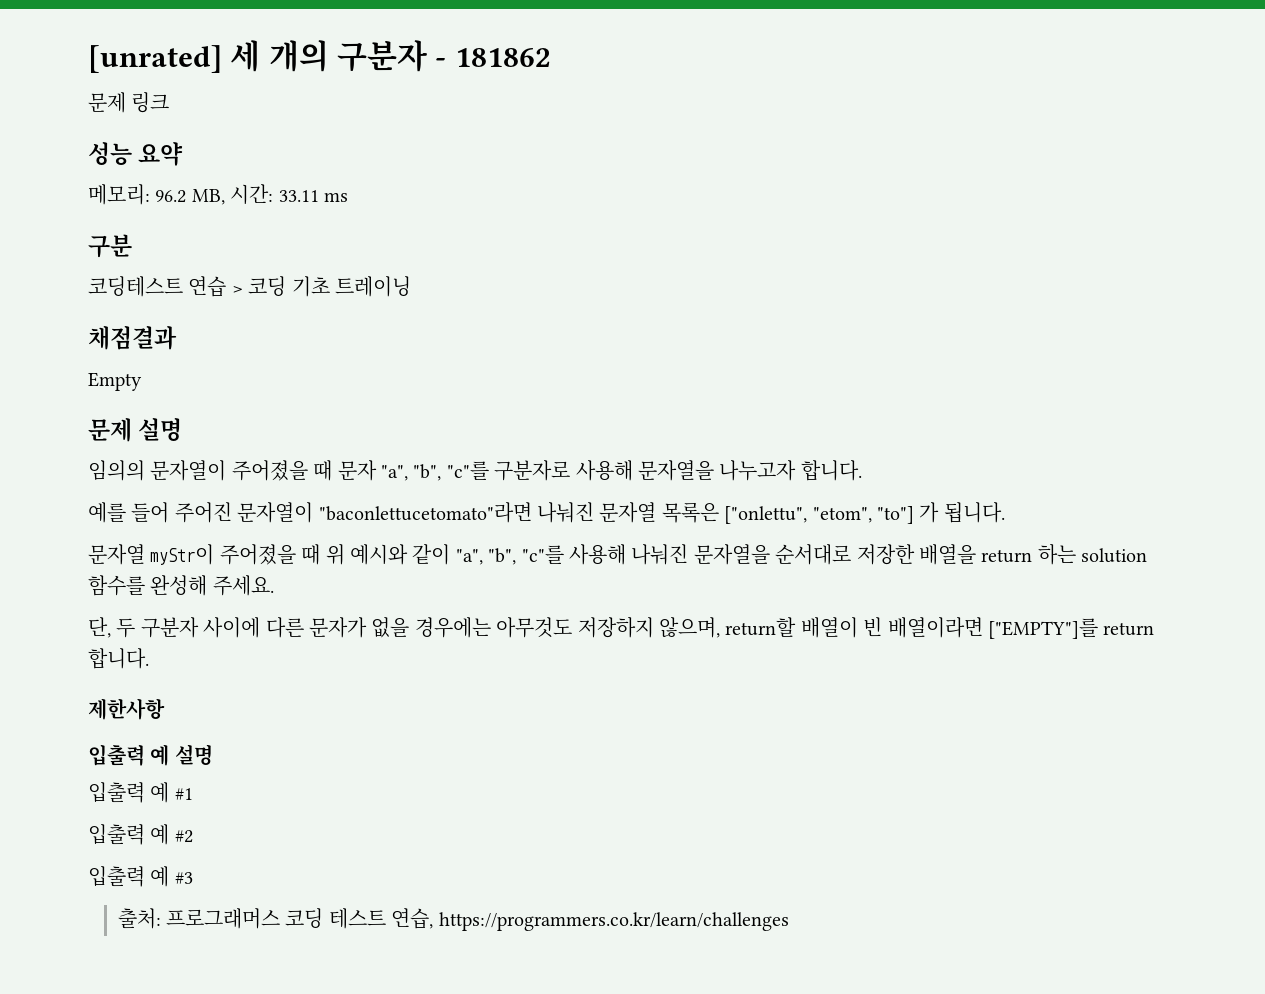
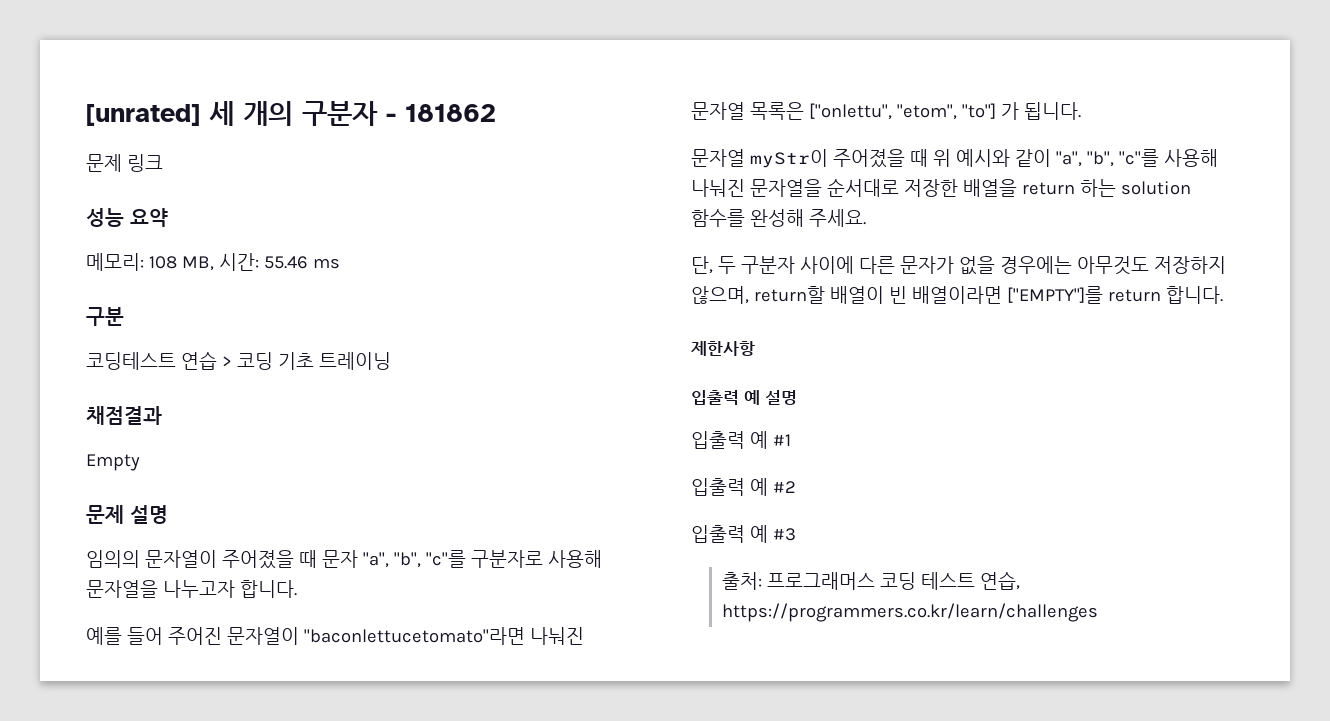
[155,190,187,203] 96.2 -> [148,256,177,269] 108
[278,190,319,202] 33.11 -> [263,256,308,269] 55.46

